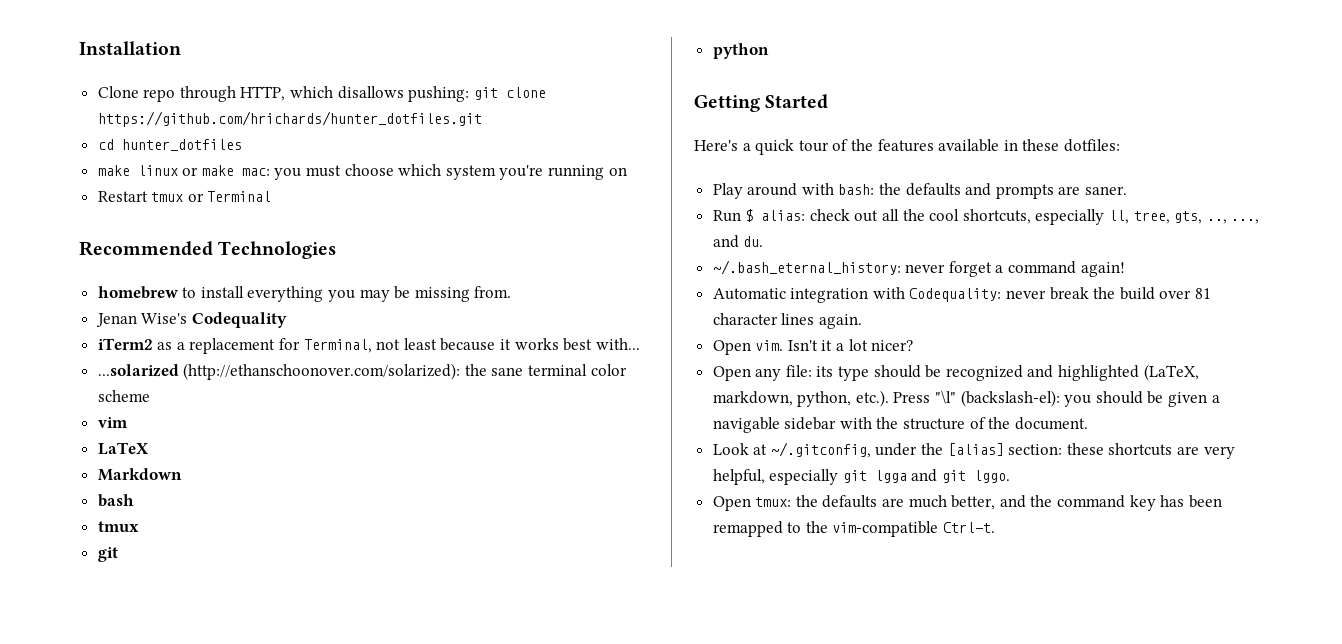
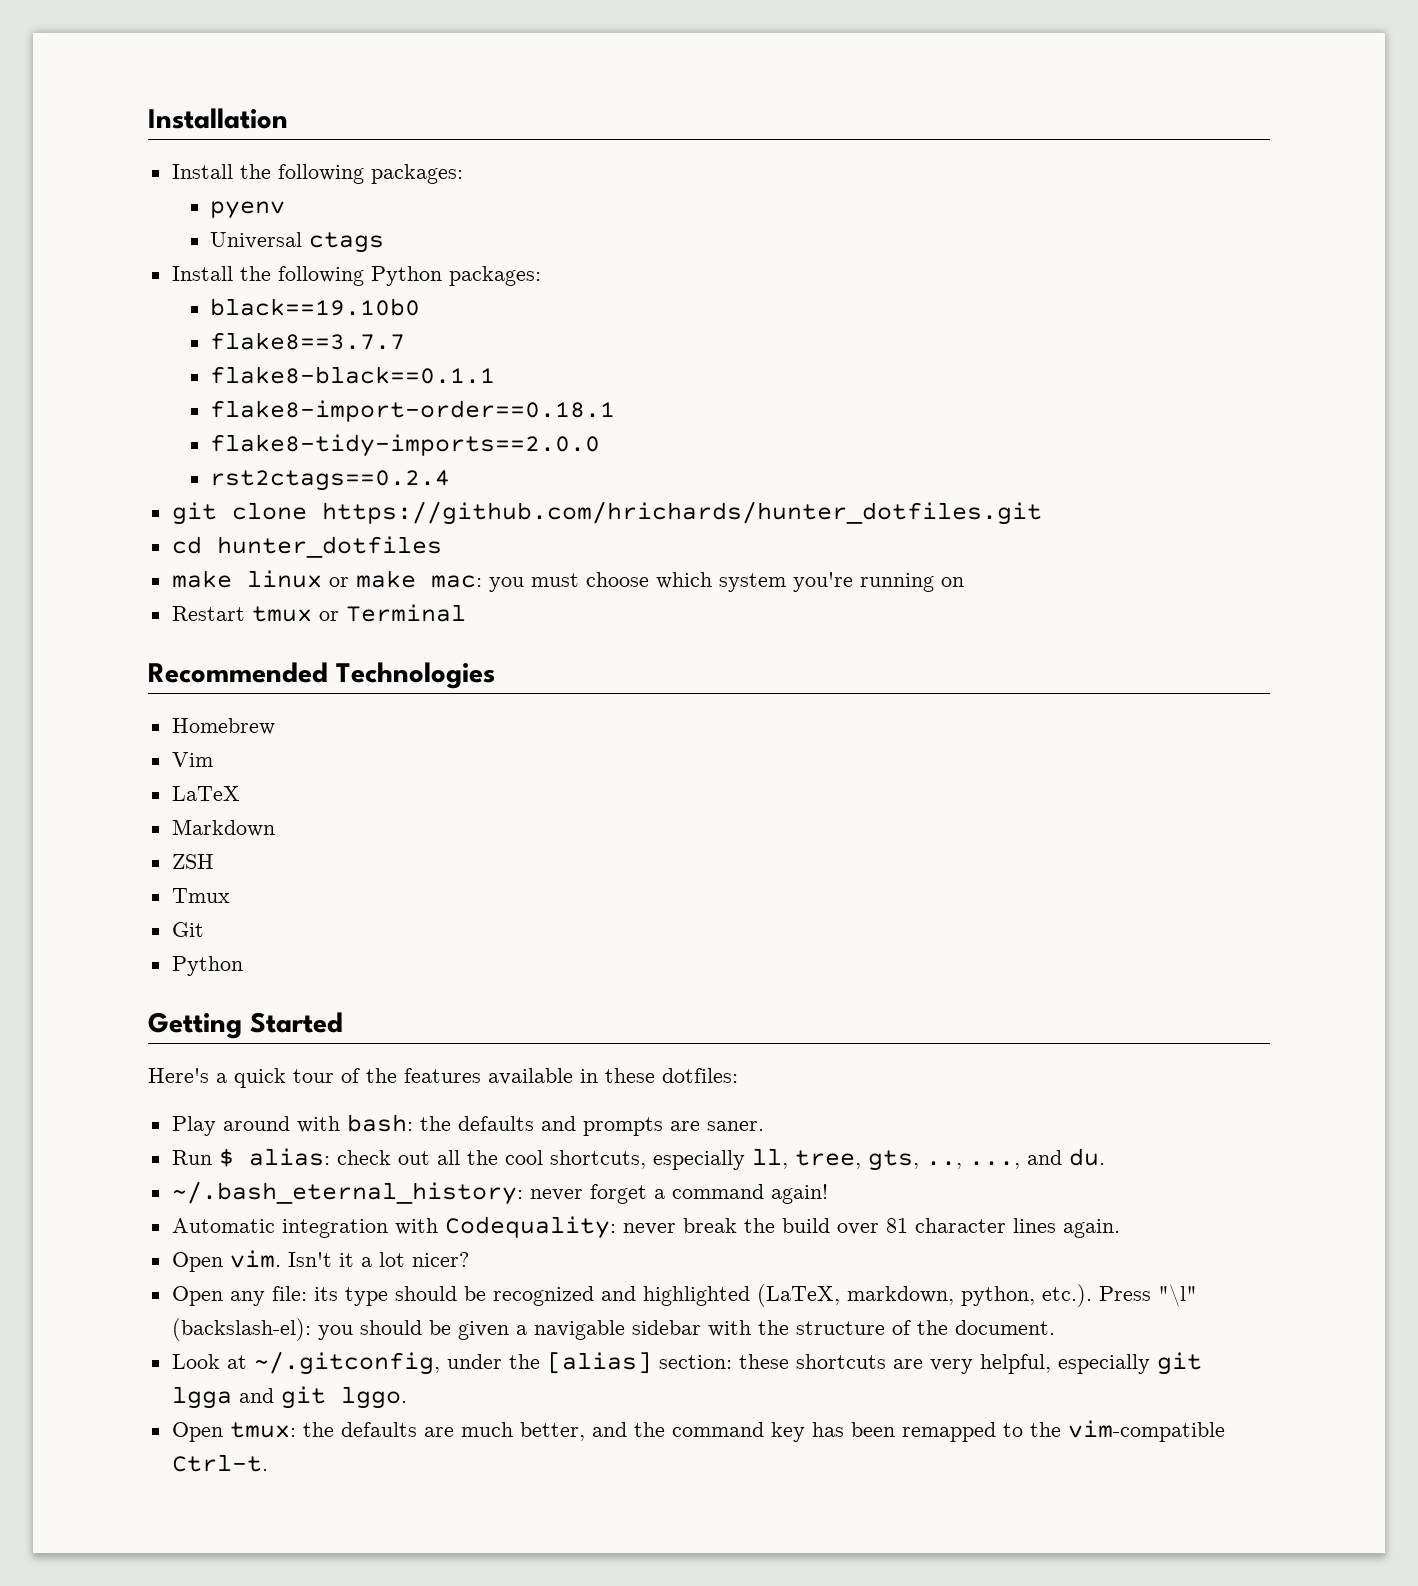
[97,86,470,102] Clone repo through HTTP, which disallows pushing: -> [171,164,463,184] [210,201,286,219] [210,232,385,253] [171,266,541,286] [210,298,421,316] [210,332,406,350] [210,366,496,384] [210,400,616,422] [210,434,601,457] [210,470,451,491] Install the following packages: // pyenv // Universal ctags // Install the following Python packages: // black==19.10b0 // flake8==3.7.7 // flake8-black==0.1.1 // flake8-import-order==0.18.1 // flake8-tidy-imports==2.0.0 // rst2ctags==0.2.4 //
[97,286,512,302] [95,312,287,328] [97,338,640,354] [97,363,627,380] [97,390,150,402] [97,417,128,428] [97,442,149,455] [97,468,182,481] [97,494,134,507] [97,521,139,532] [97,547,118,562] [712,43,769,59] homebrew to install everything you may be missing from. // Jenan Wise's Codequality // iTerm2 as a replacement for Terminal, not least because it works best with... // ...solarized (http://ethanschoonover.com/solarized): the sane terminal color scheme // vim // LaTeX // Markdown // bash // tmux // git // python -> [171,718,275,735] [171,752,213,767] [171,786,240,801] [171,819,275,837] [171,854,214,869] [171,888,230,903] [171,922,204,937] [171,956,243,976] Homebrew // Vim // LaTeX // Markdown // ZSH // Tmux // Git // Python

